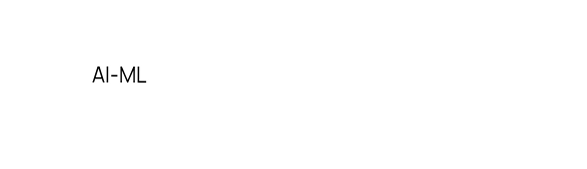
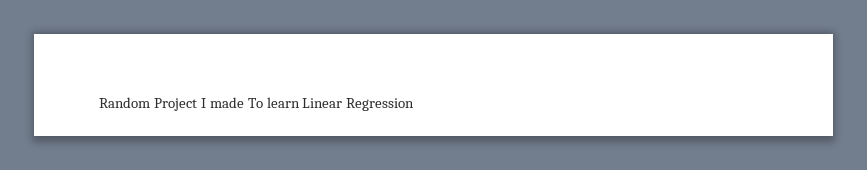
[92,66,148,83] AI-ML -> [99,97,415,111] Random Project I made To learn Linear Regression

